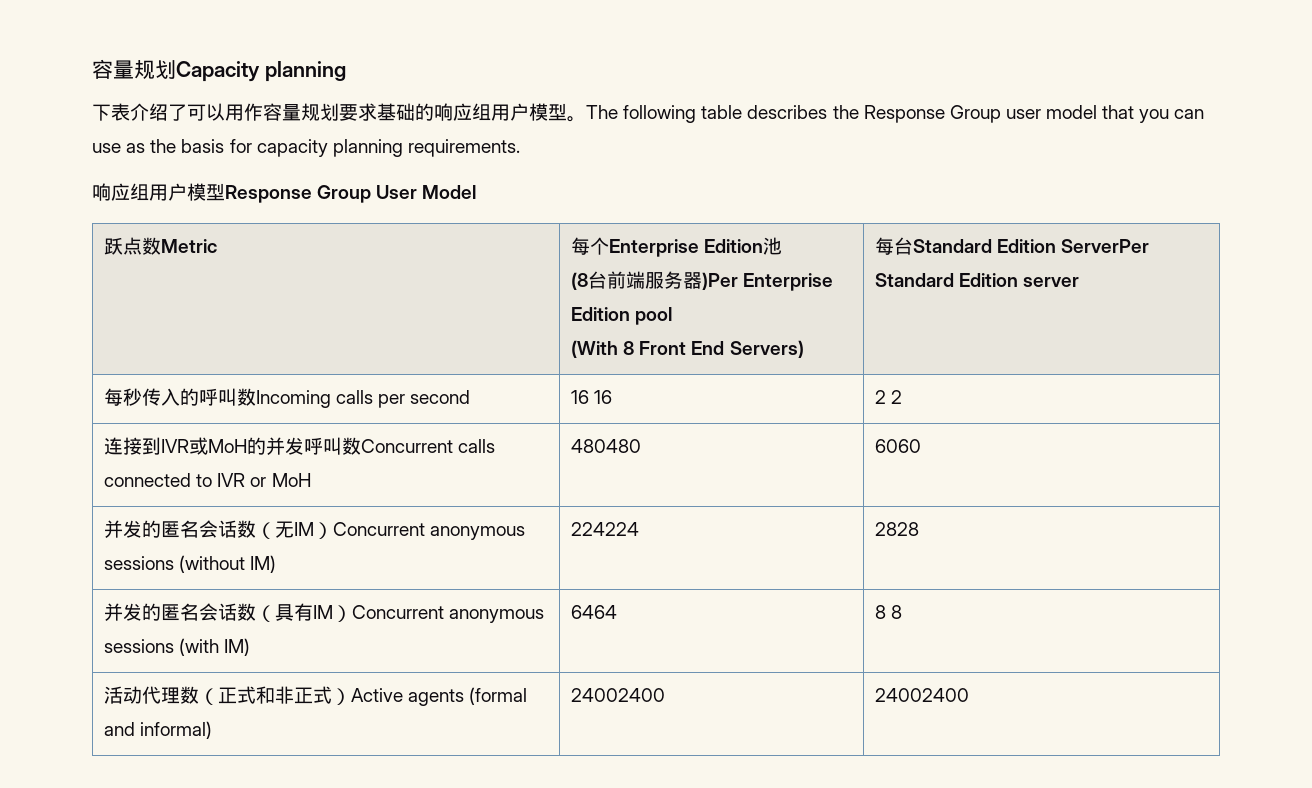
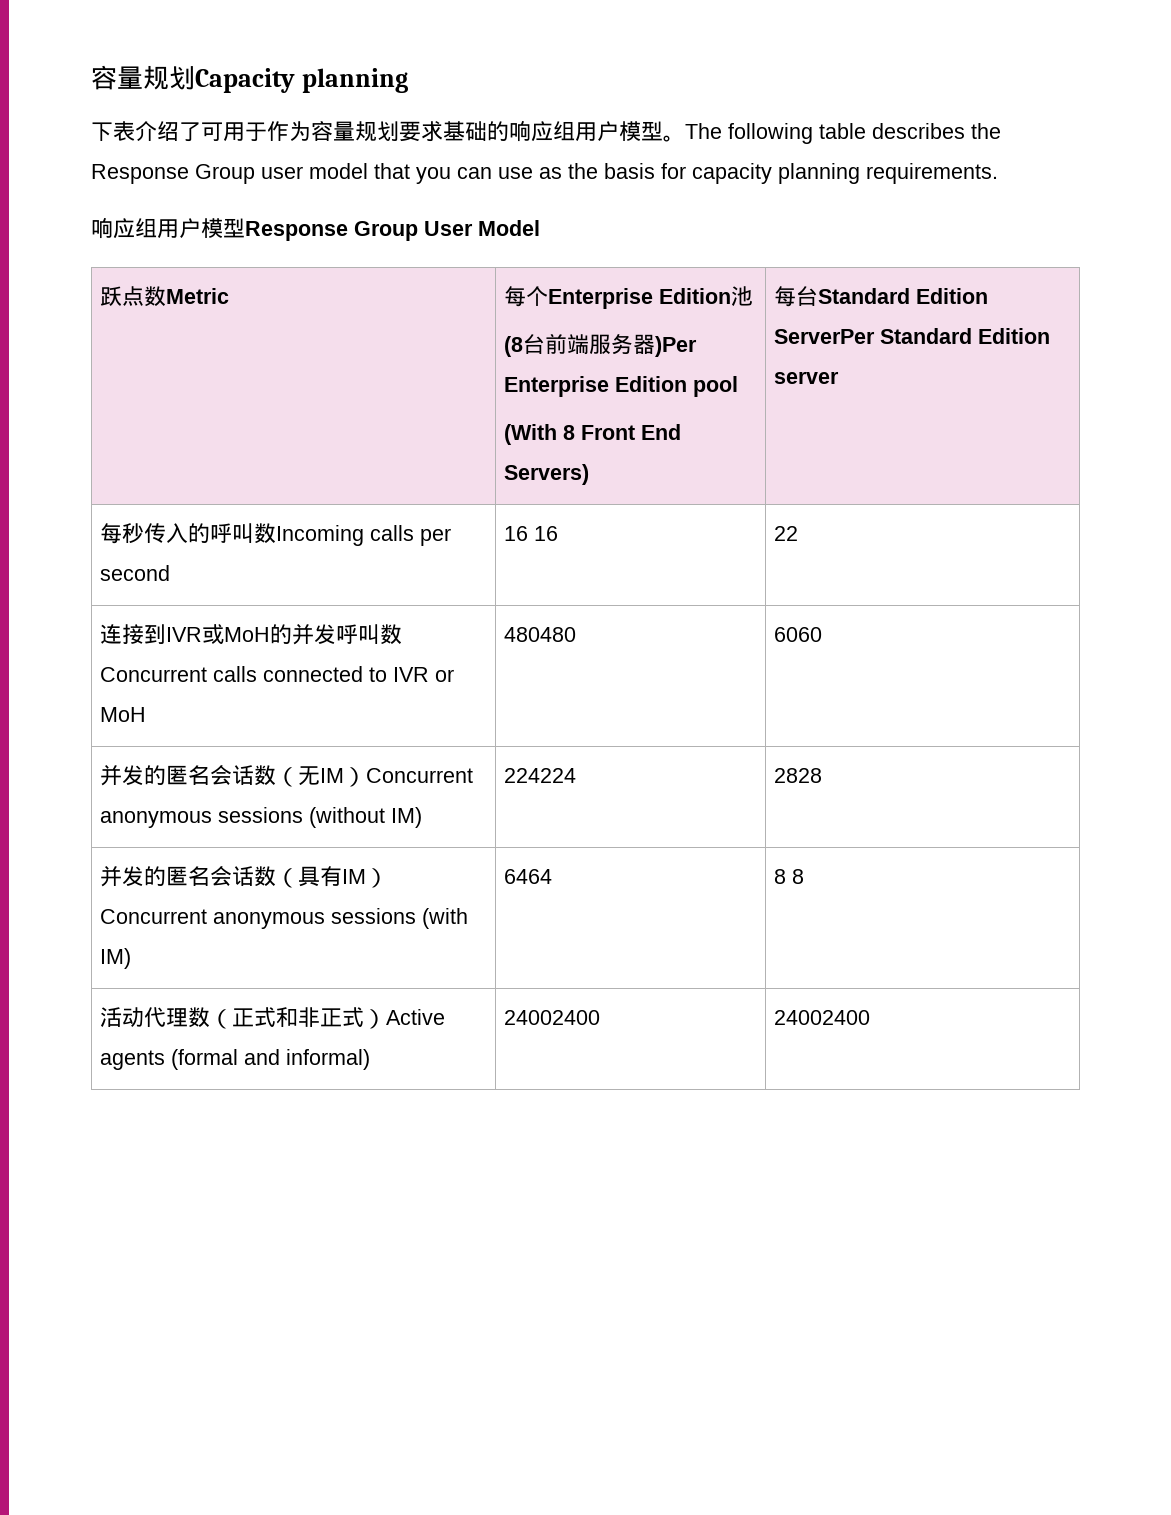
[206,103,263,121] 以用作 -> [223,121,311,141] 用于作为
[875,390,903,404] 2 2 -> [774,526,799,541] 22

